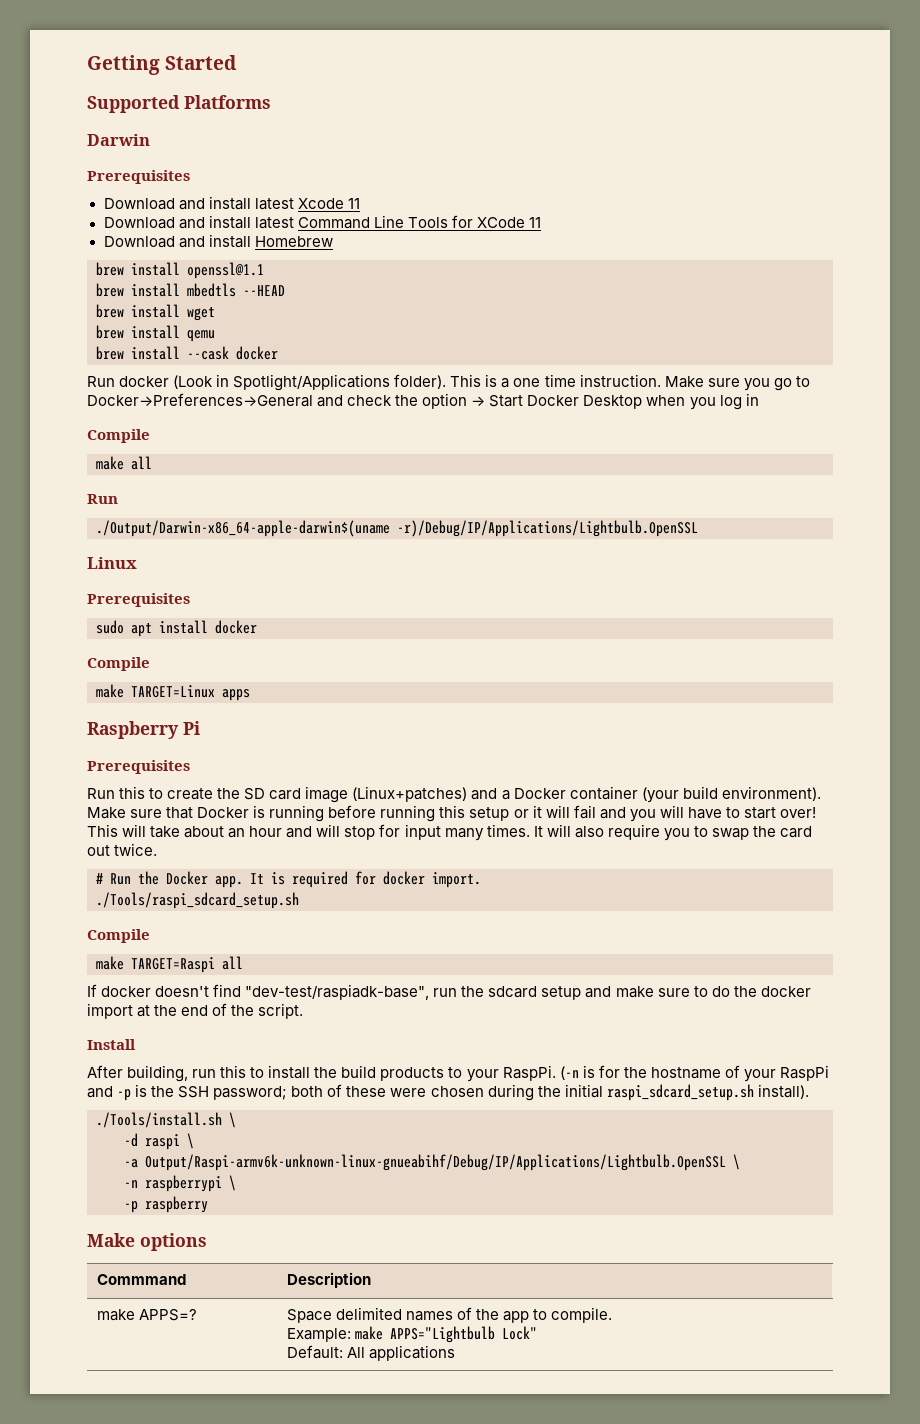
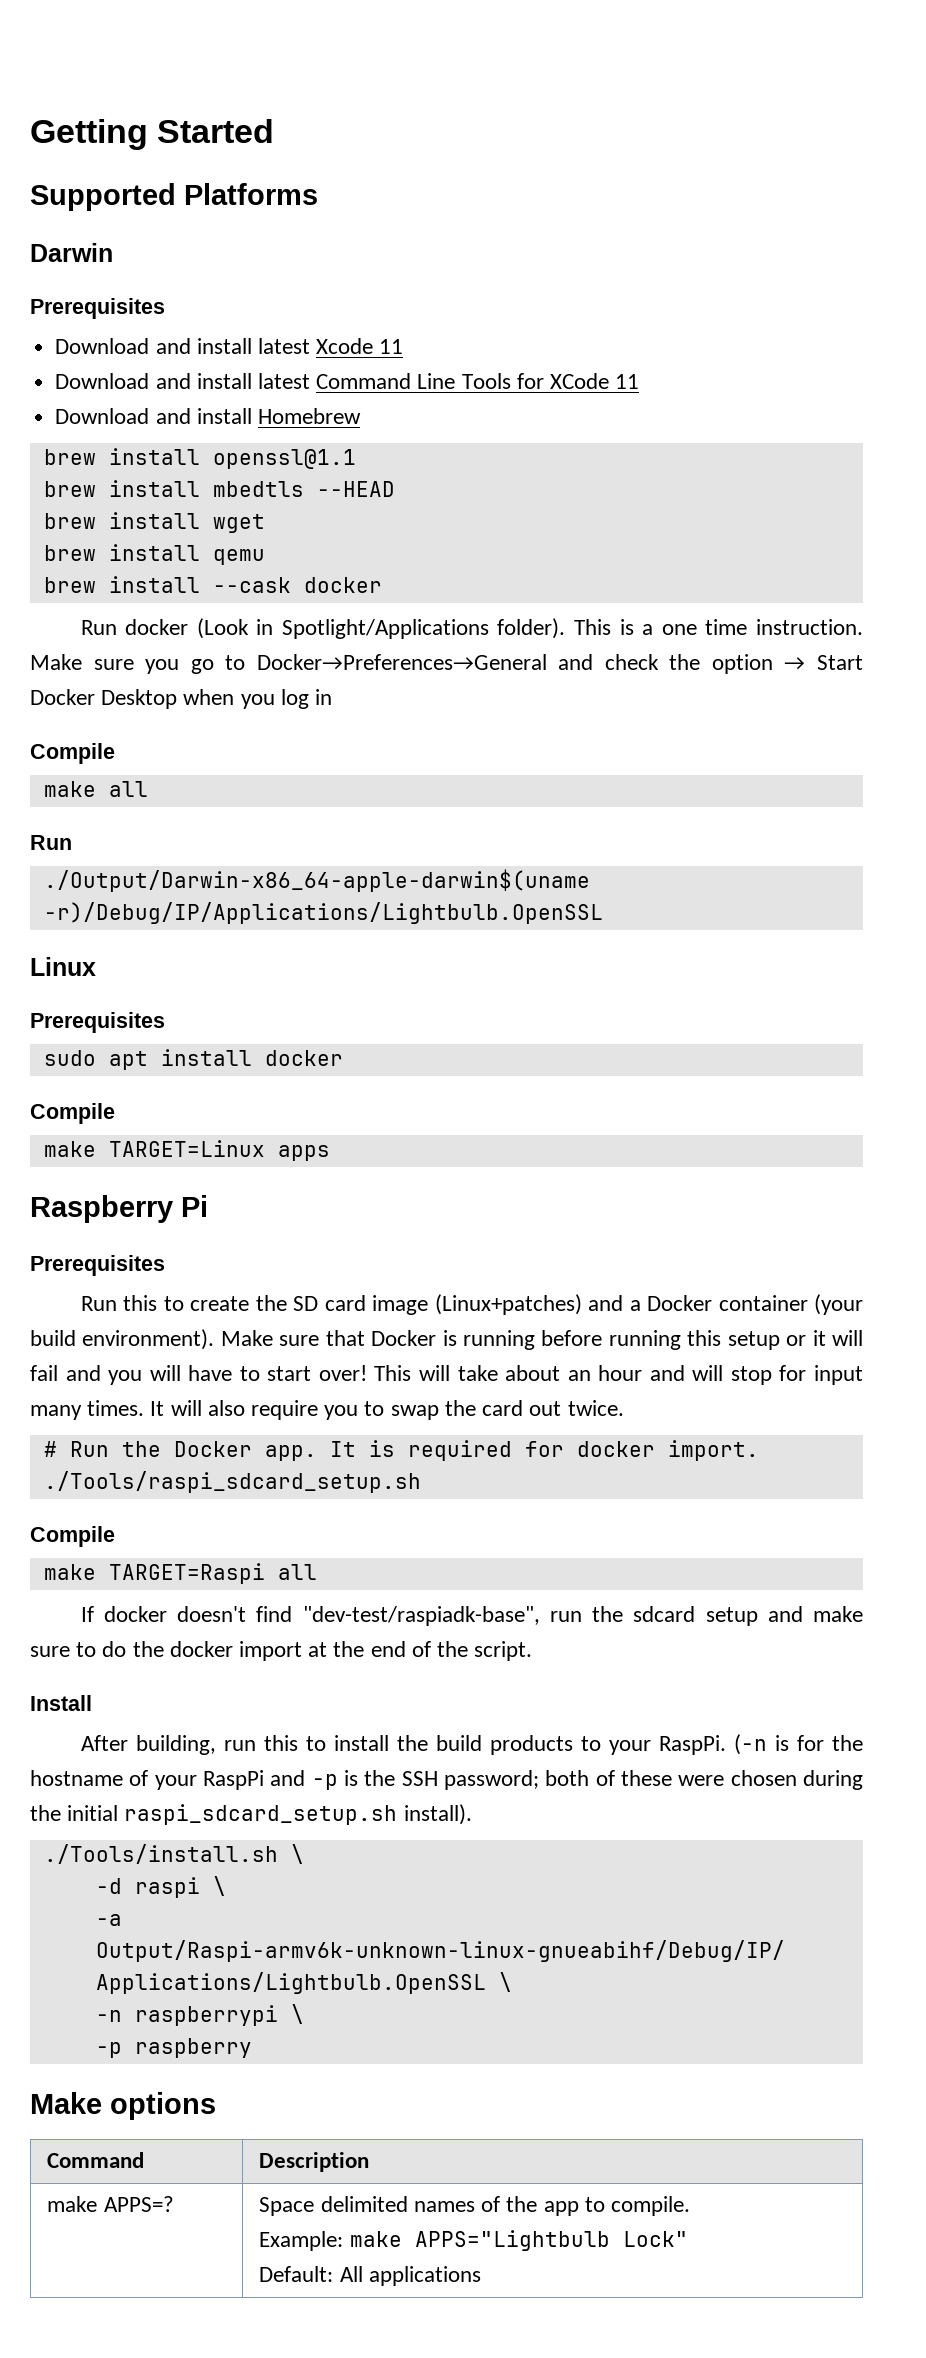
[96,1274,186,1285] Commmand -> [47,2152,145,2168] Command

